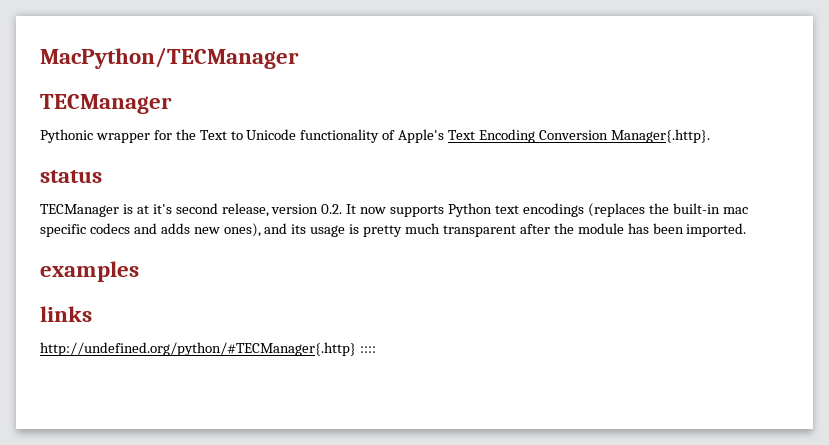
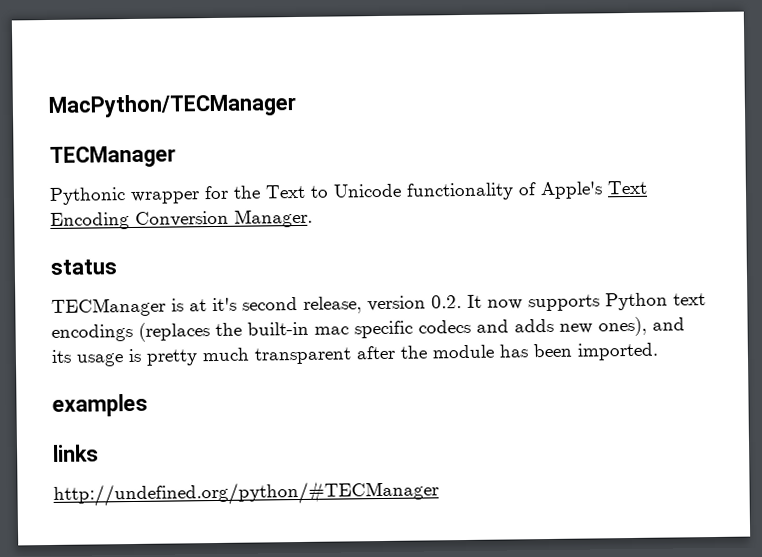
[610,129,710,143] Manager{.http}. -> [234,208,313,228] Manager.
[40,342,376,356] http://undefined.org/python/#TECManager{.http} :::: -> [53,480,439,507] http://undefined.org/python/#TECManager

